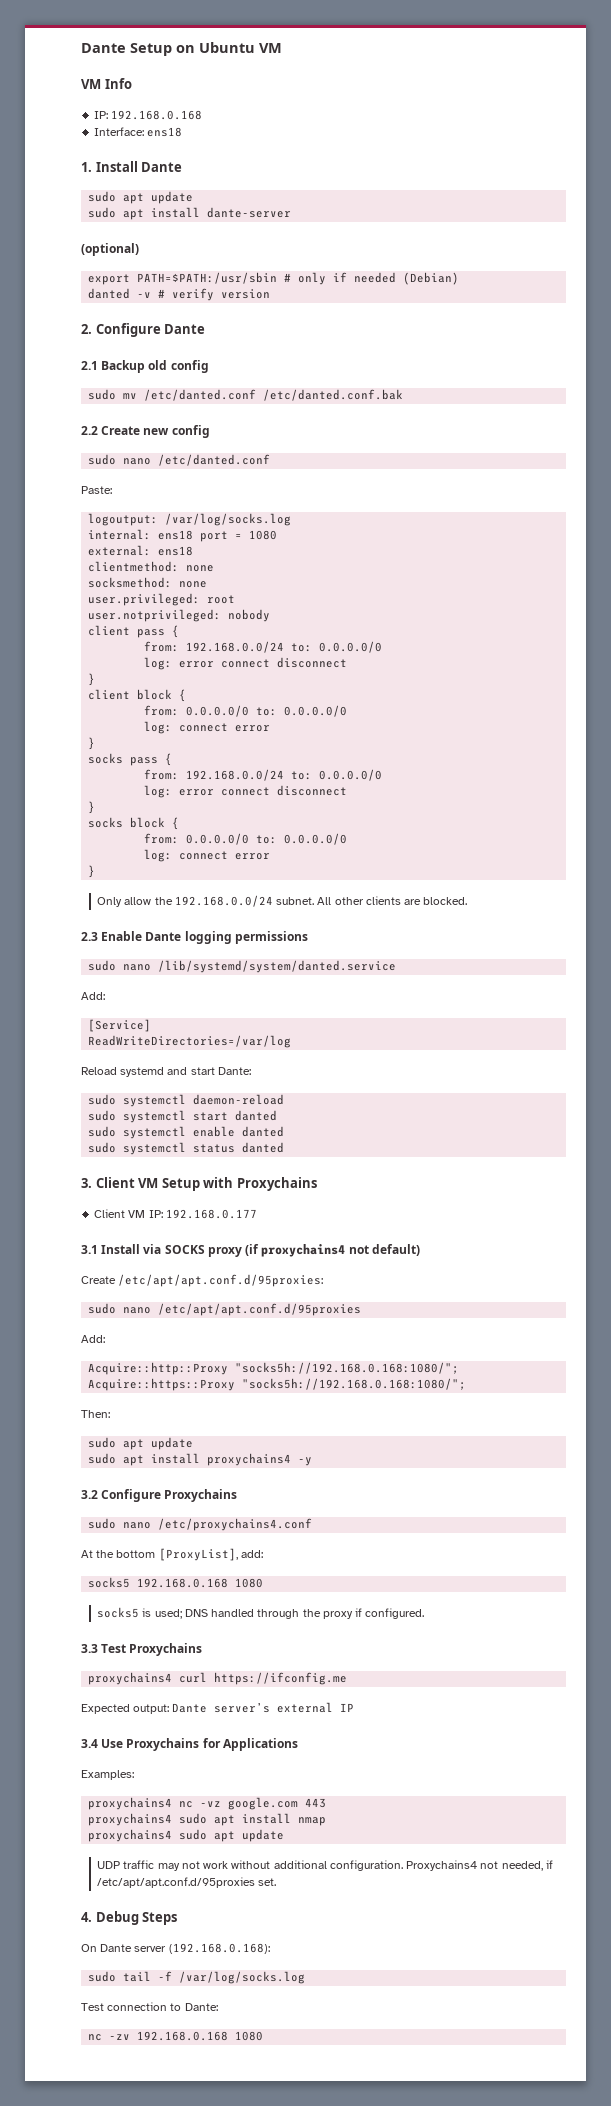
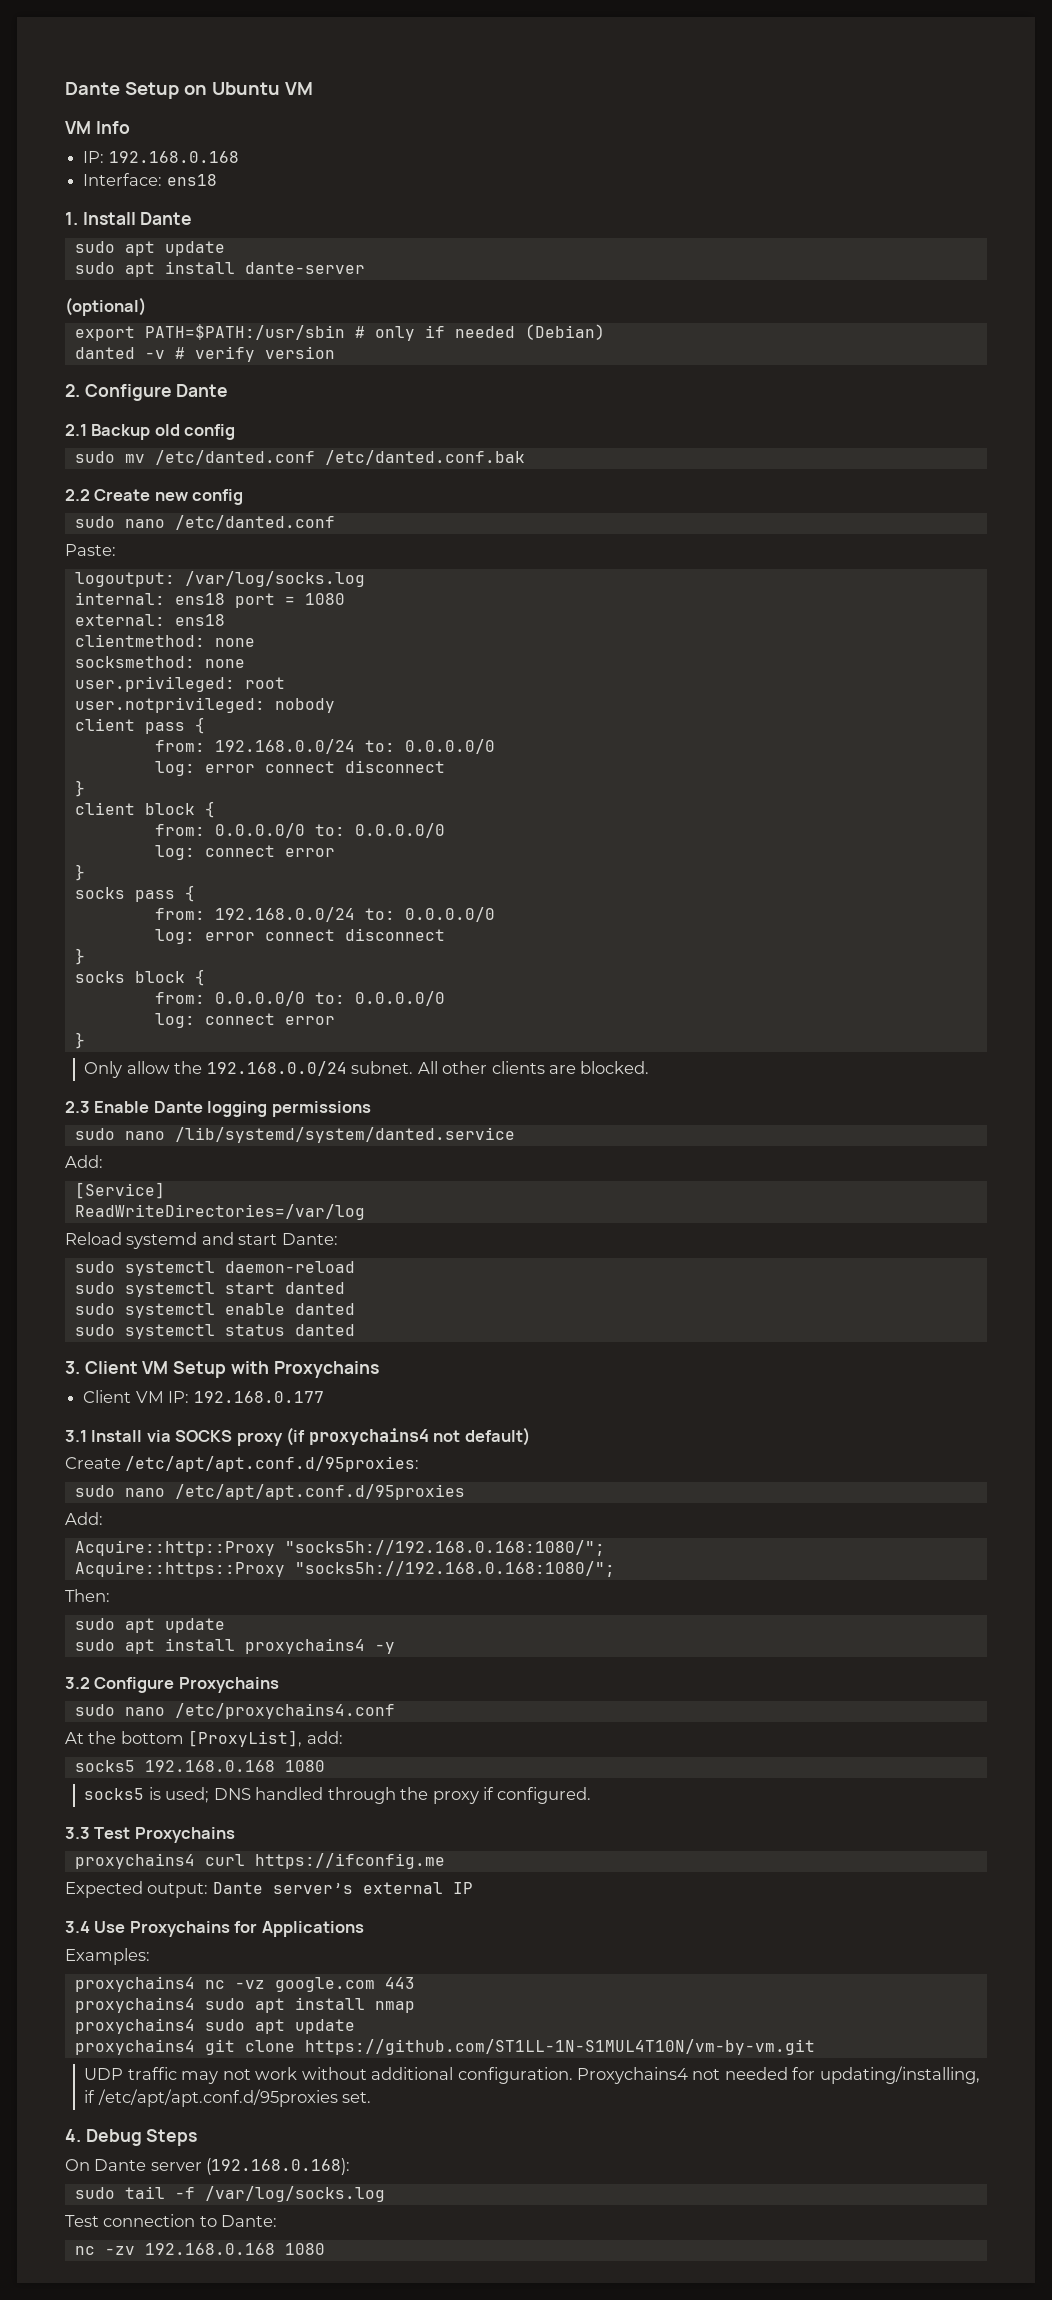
(285, 1835) none -> [74,2039,815,2055] // proxychains4 git clone https://github.com/ST1LL-1N-S1MUL4T10N/vm-by-vm.git
[501,1861,543,1871] needed, -> [724,2066,980,2084] needed for updating/installing,

